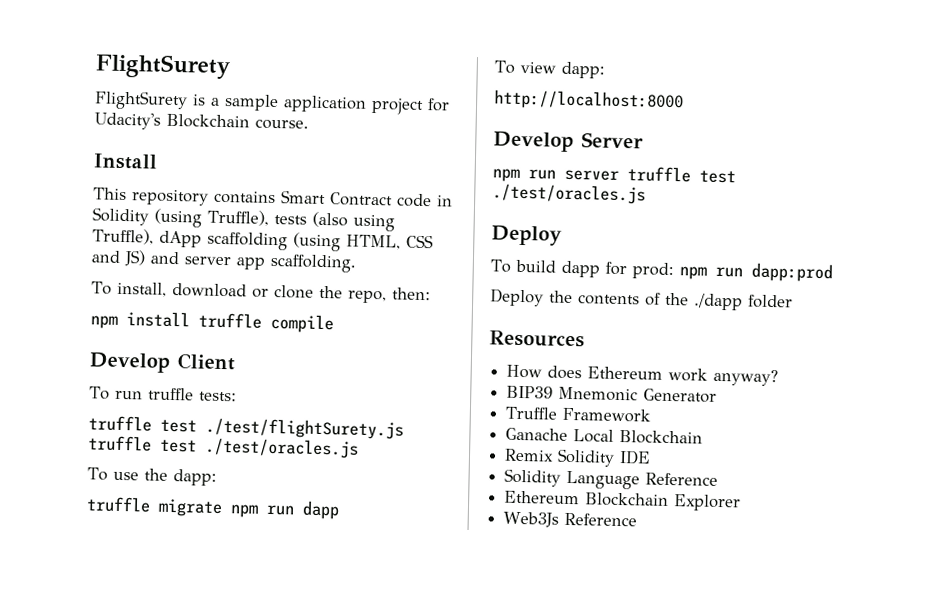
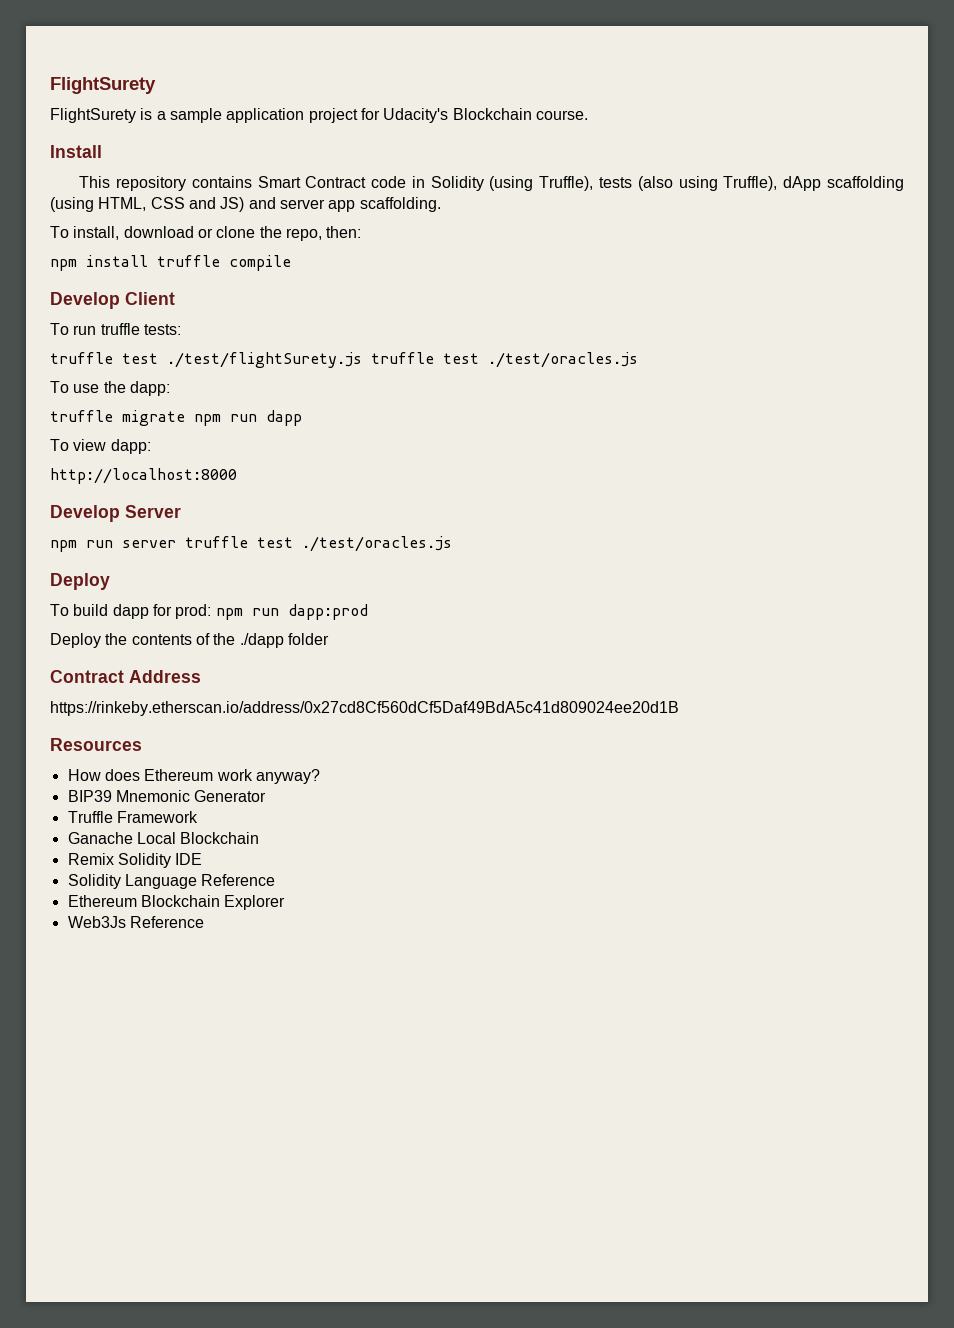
(793, 301) none -> [50,670,201,683] [50,701,679,716] // Contract Address // https://rinkeby.etherscan.io/address/0x27cd8Cf560dCf5Daf49BdA5c41d809024ee20d1B

